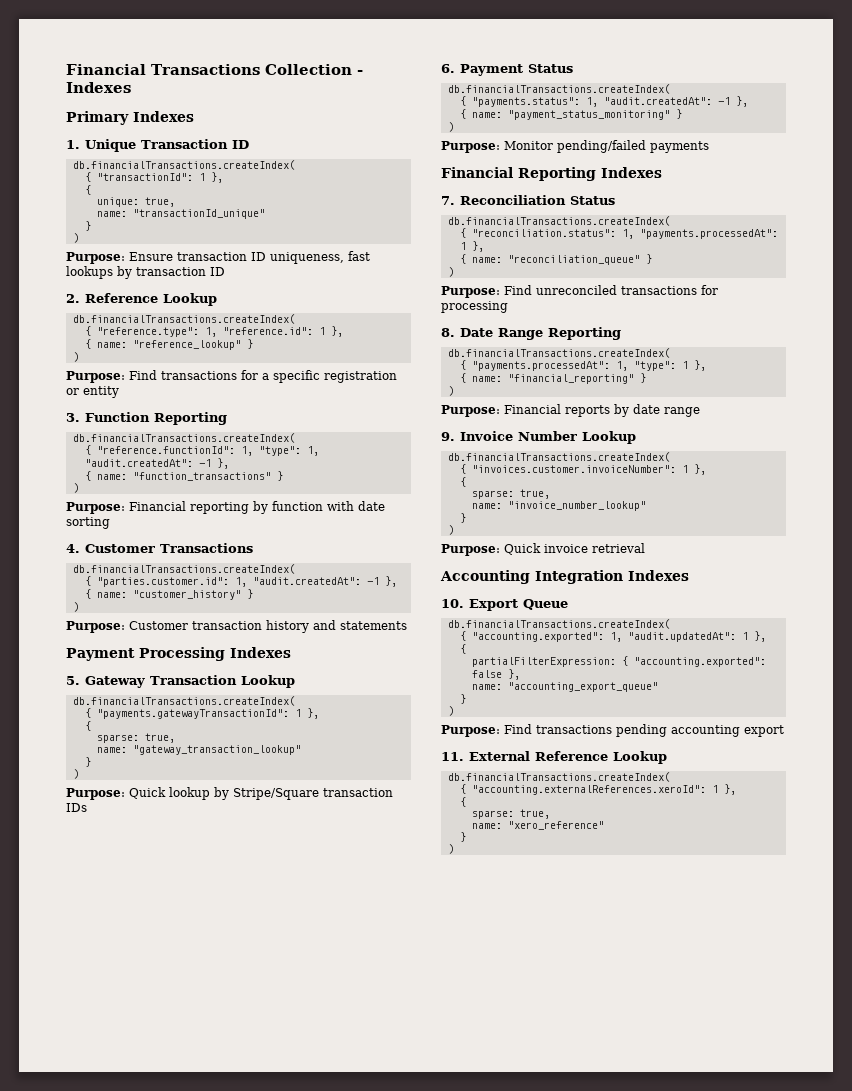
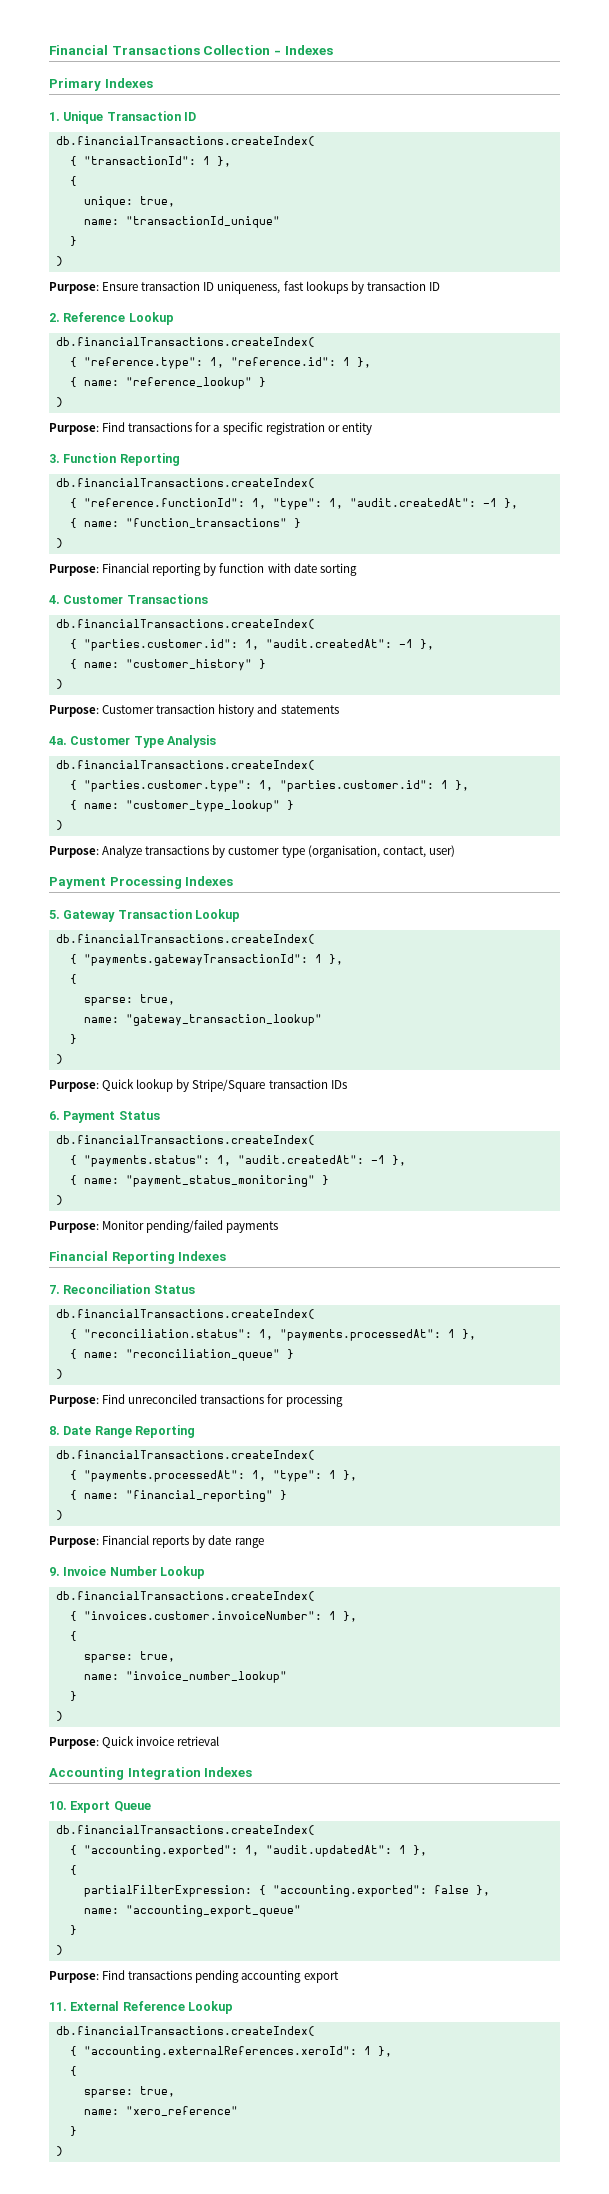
(407, 625) none -> [49,735,217,748] [55,760,315,770] [69,780,469,792] [69,800,294,812] [55,820,63,830] [49,845,455,858] // 4a. Customer Type Analysis // db.financialTransactions.createIndex( // { "parties.customer.type": 1, "parties.customer.id": 1 }, // { name: "customer_type_lookup" } // ) // Purpose: Analyze transactions by customer type (organisation, contact, user)

